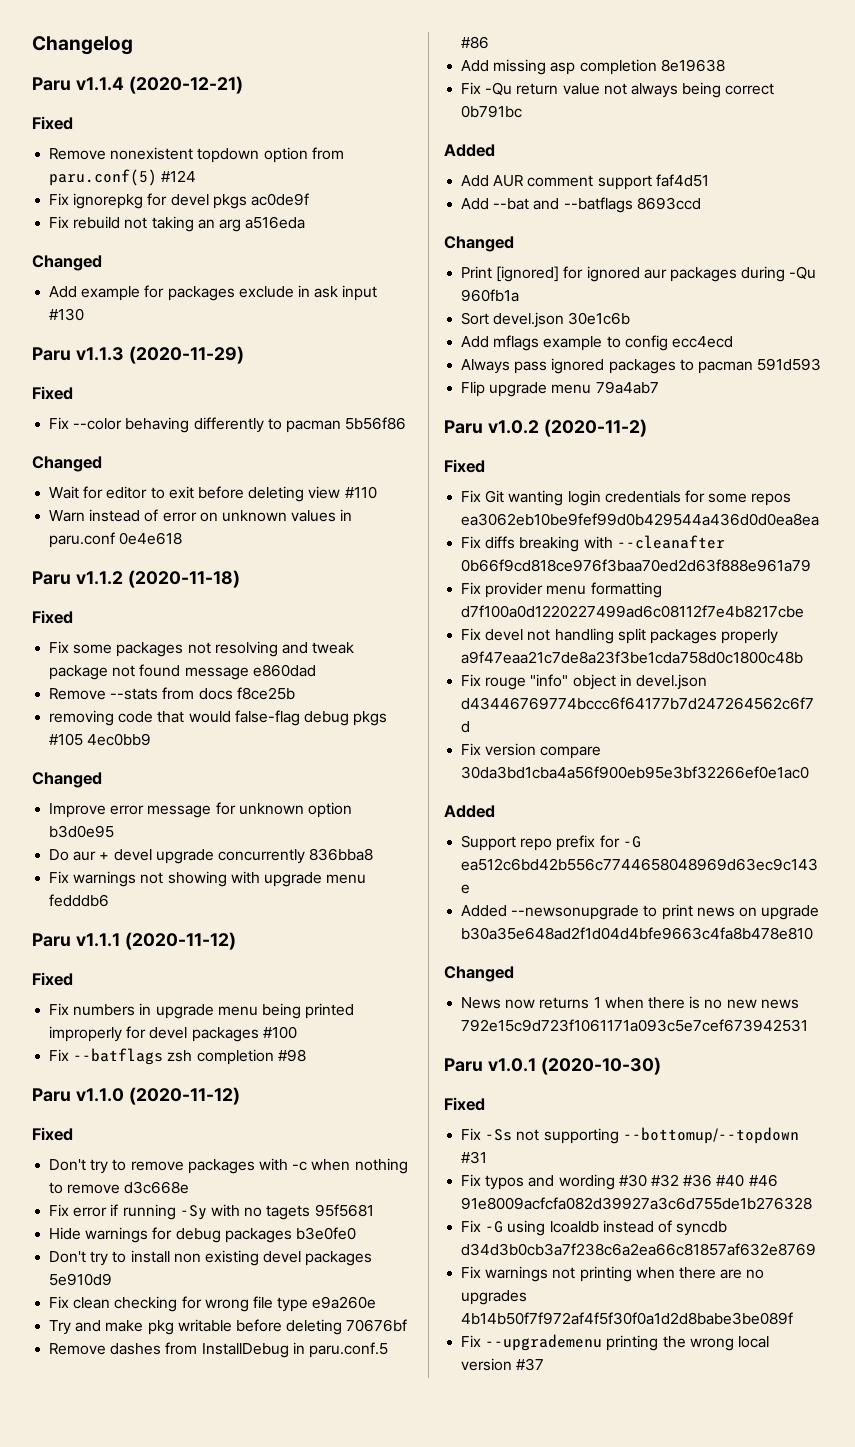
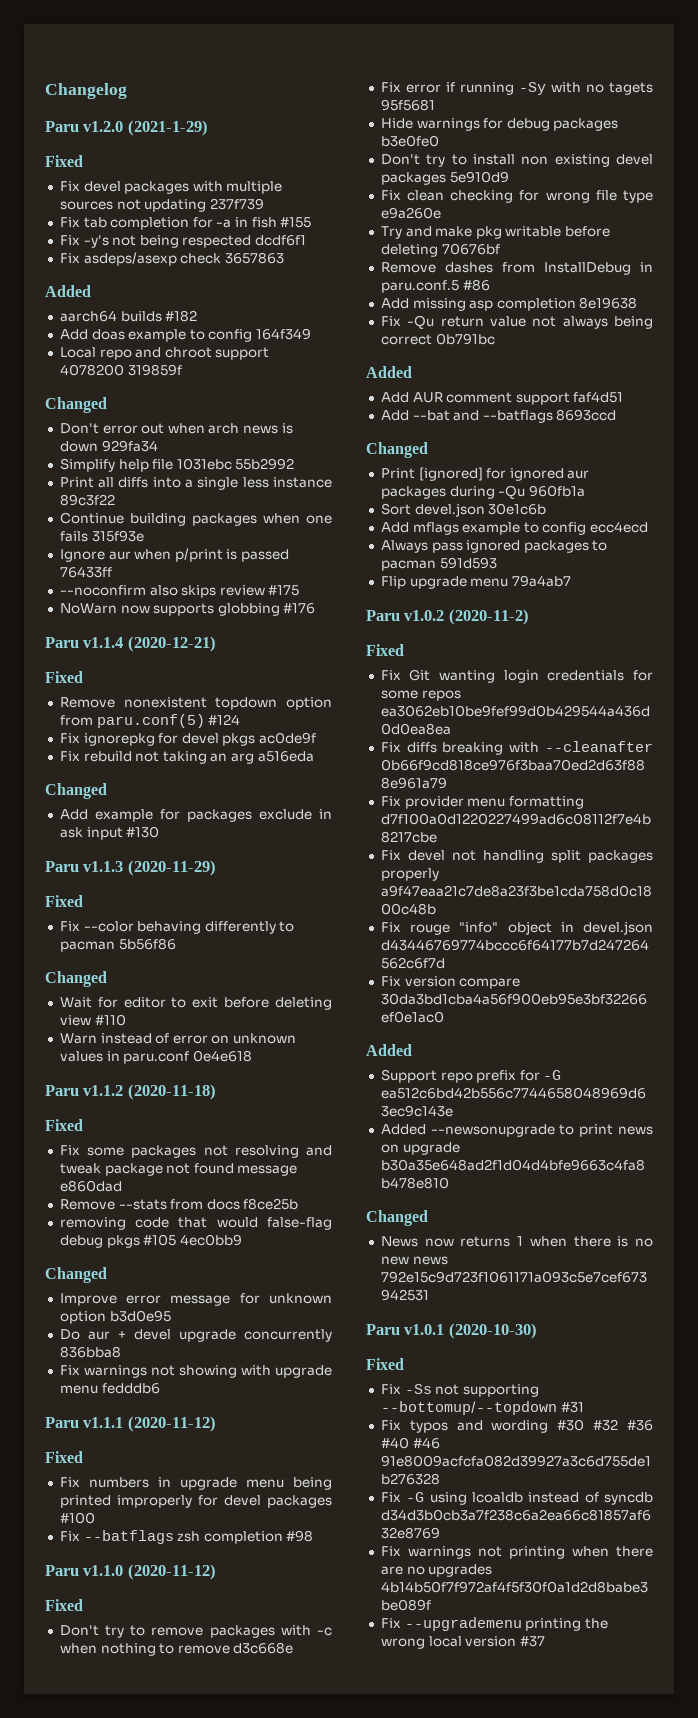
(133, 45) none -> [45,120,208,136] [45,155,83,167] [59,181,283,194] [59,198,264,212] [59,217,312,230] [59,235,307,248] [59,252,284,266] [45,285,91,297] [59,310,198,322] [59,328,312,342] [59,347,270,360] [59,364,182,376] [45,397,107,413] [59,423,293,434] [59,440,158,452] [59,458,295,472] [59,477,332,490] [59,494,115,506] [59,512,332,526] [59,530,144,542] [59,548,290,562] [59,566,112,578] [59,585,300,598] [59,603,316,616] // Paru v1.2.0 (2021-1-29) // Fixed // Fix devel packages with multiple sources not updating 237f739 // Fix tab completion for -a in fish #155 // Fix -y's not being respected dcdf6f1 // Fix asdeps/asexp check 3657863 // Added // aarch64 builds #182 // Add doas example to config 164f349 // Local repo and chroot support 4078200 319859f // Changed // Don't error out when arch news is down 929fa34 // Simplify help file 1031ebc 55b2992 // Print all diffs into a single less instance 89c3f22 // Continue building packages when one fails 315f93e // Ignore aur when p/print is passed 76433ff // --noconfirm also skips review #175 // NoWarn now supports globbing #176

